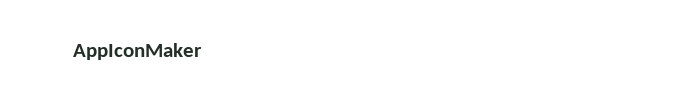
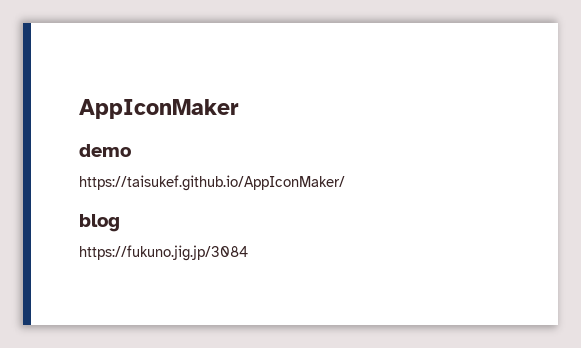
(202, 51) none -> [79,144,131,157] [79,175,345,191] [79,214,120,232] [79,245,248,261] // demo // https://taisukef.github.io/AppIconMaker/ // blog // https://fukuno.jig.jp/3084

